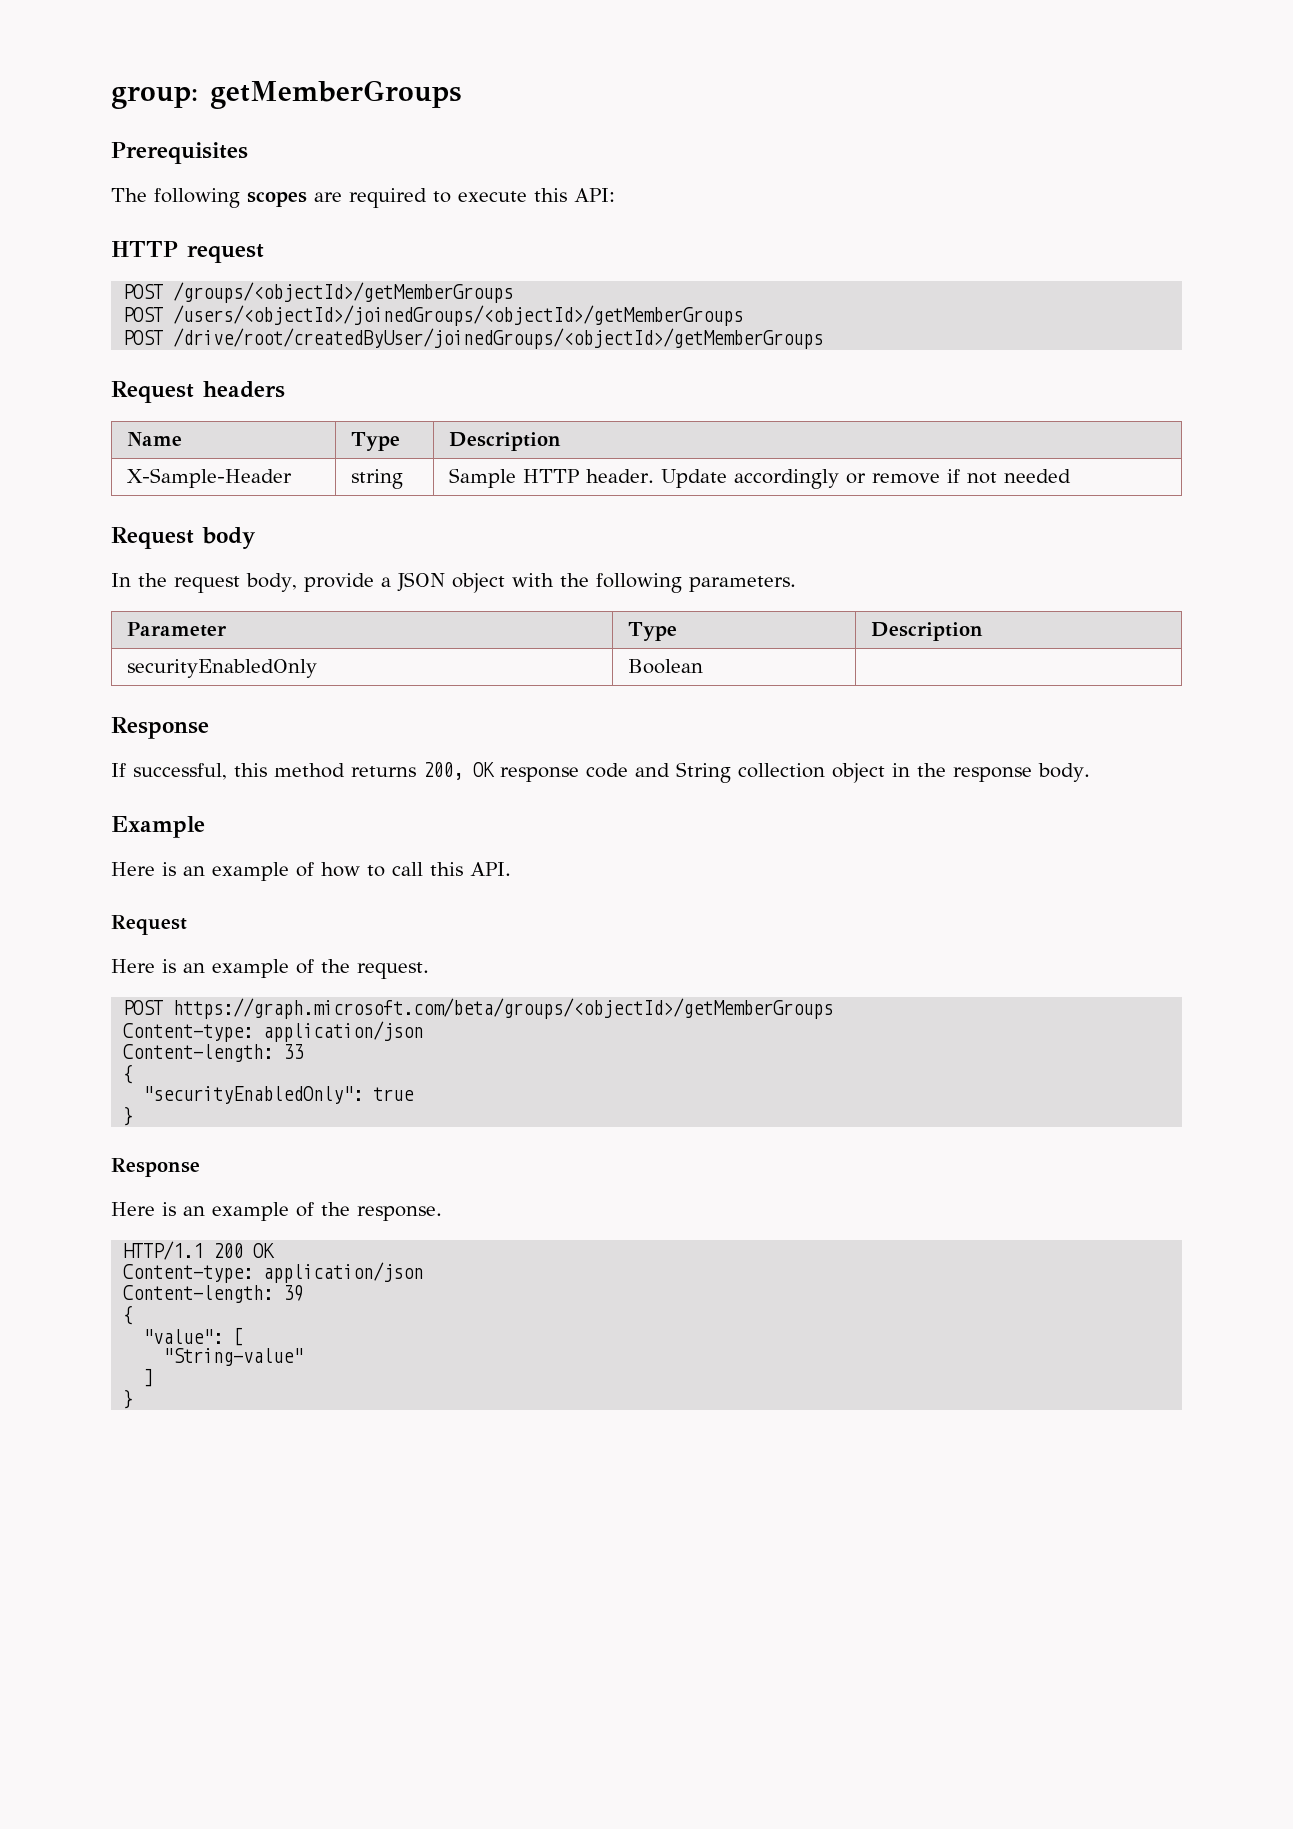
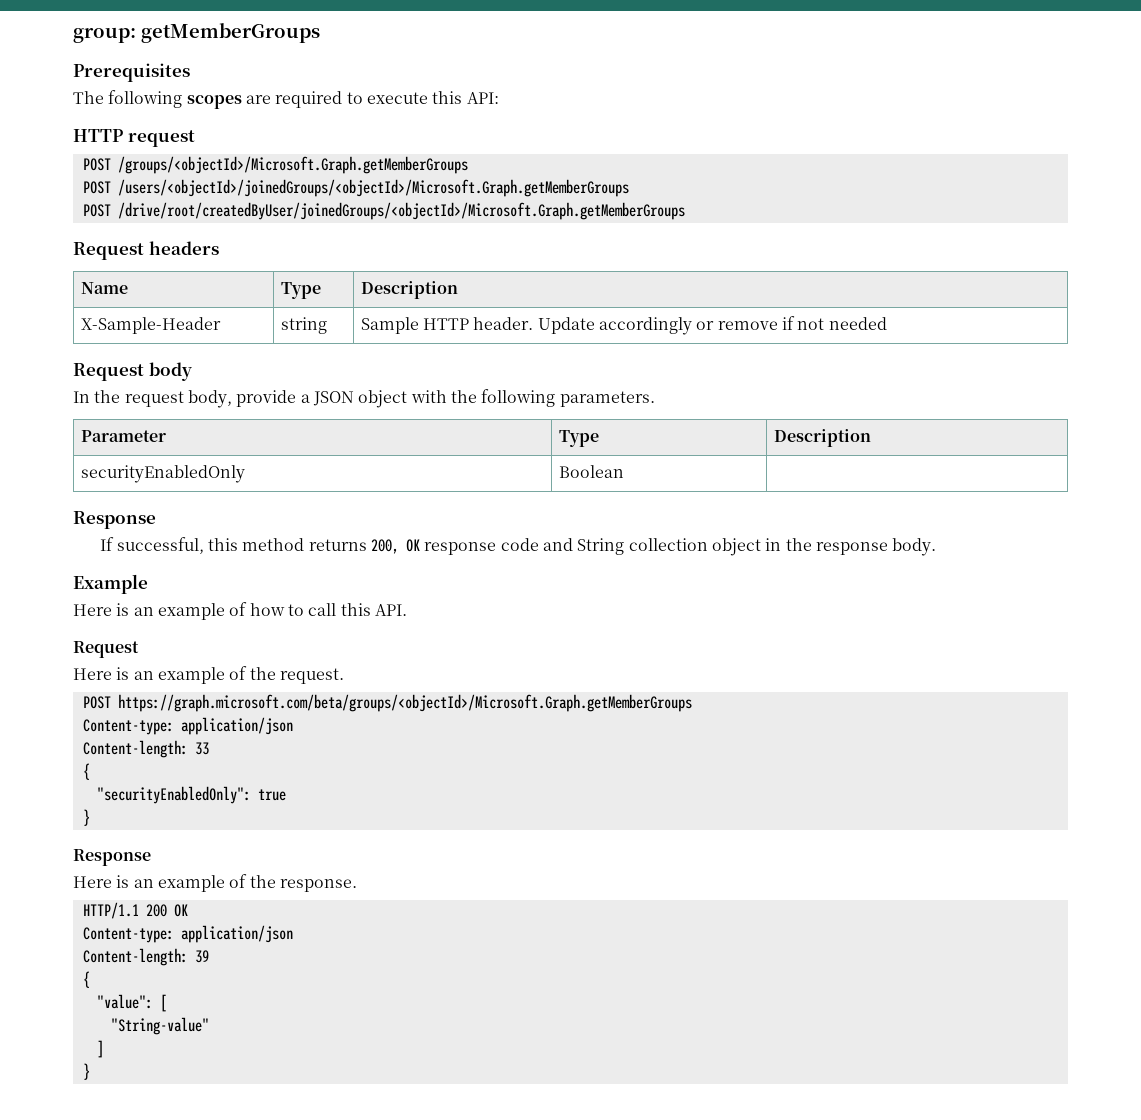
[173,282,514,303] [123,305,744,326] [123,328,824,349] /groups/<objectId>/getMemberGroups // POST /users/<objectId>/joinedGroups/<objectId>/getMemberGroups // POST /drive/root/createdByUser/joinedGroups/<objectId>/getMemberGroups -> [117,156,468,174] [82,179,629,197] [82,202,685,220] /groups/<objectId>/Microsoft.Graph.getMemberGroups // POST /users/<objectId>/joinedGroups/<objectId>/Microsoft.Graph.getMemberGroups // POST /drive/root/createdByUser/joinedGroups/<objectId>/Microsoft.Graph.getMemberGroups
[173,998,834,1019] https://graph.microsoft.com/beta/groups/<objectId>/getMemberGroups -> [117,694,692,712] https://graph.microsoft.com/beta/groups/<objectId>/Microsoft.Graph.getMemberGroups

